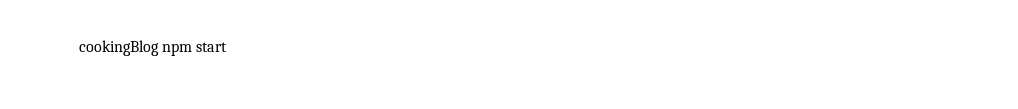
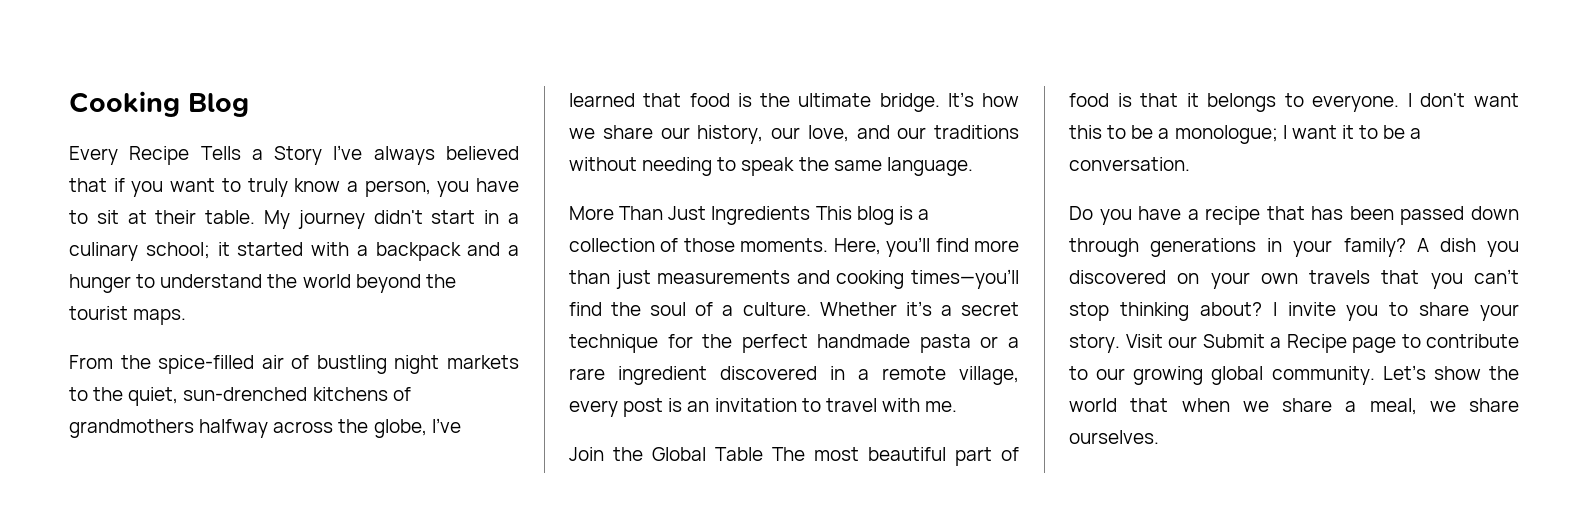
[79,40,228,56] cookingBlog npm start -> [69,91,249,117] [69,145,519,165] [69,178,519,197] [69,210,519,229] [69,242,519,261] [69,274,456,293] [69,306,187,325] [69,355,519,374] [69,387,411,406] [69,418,461,438] [569,92,1019,112] [569,125,1019,144] [569,157,973,176] [569,206,929,225] [569,237,1019,257] [569,269,1019,289] [569,301,1019,316] [569,334,1019,353] [569,366,1019,385] [569,398,958,417] [569,447,1019,466] [1069,93,1519,112] [1069,125,1422,144] [1069,157,1190,171] [1069,206,1519,225] [1069,238,1519,257] [1069,269,1519,289] [1069,302,1519,321] [1069,334,1519,353] [1069,365,1519,385] [1069,398,1519,415] [1069,430,1159,444] Cooking Blog // Every Recipe Tells a Story I’ve always believed that if you want to truly know a person, you have to sit at their table. My journey didn't start in a culinary school; it started with a backpack and a hunger to understand the world beyond the tourist maps. // From the spice-filled air of bustling night markets to the quiet, sun-drenched kitchens of grandmothers halfway across the globe, I’ve learned that food is the ultimate bridge. It’s how we share our history, our love, and our traditions without needing to speak the same language. // More Than Just Ingredients This blog is a collection of those moments. Here, you’ll find more than just measurements and cooking times—you’ll find the soul of a culture. Whether it’s a secret technique for the perfect handmade pasta or a rare ingredient discovered in a remote village, every post is an invitation to travel with me. // Join the Global Table The most beautiful part of food is that it belongs to everyone. I don't want this to be a monologue; I want it to be a conversation. // Do you have a recipe that has been passed down through generations in your family? A dish you discovered on your own travels that you can’t stop thinking about? I invite you to share your story. Visit our Submit a Recipe page to contribute to our growing global community. Let’s show the world that when we share a meal, we share ourselves.

